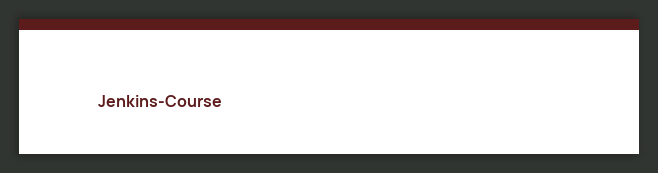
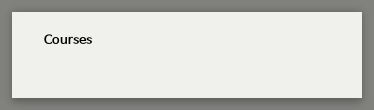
[98,95,222,107] Jenkins-Course -> [44,34,92,44] Courses

